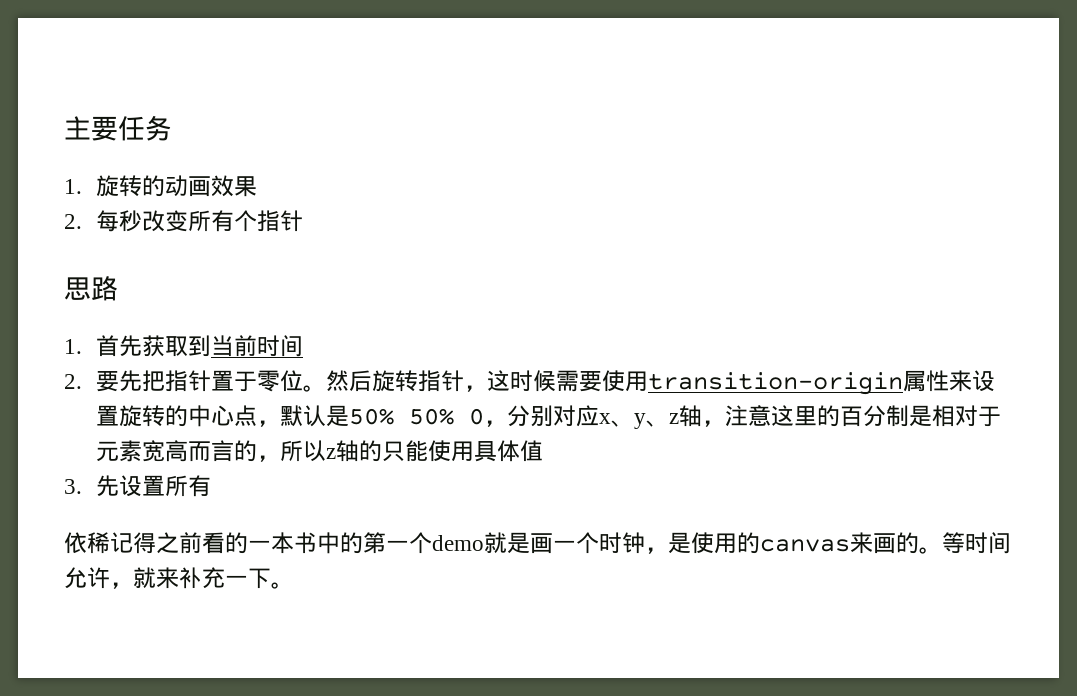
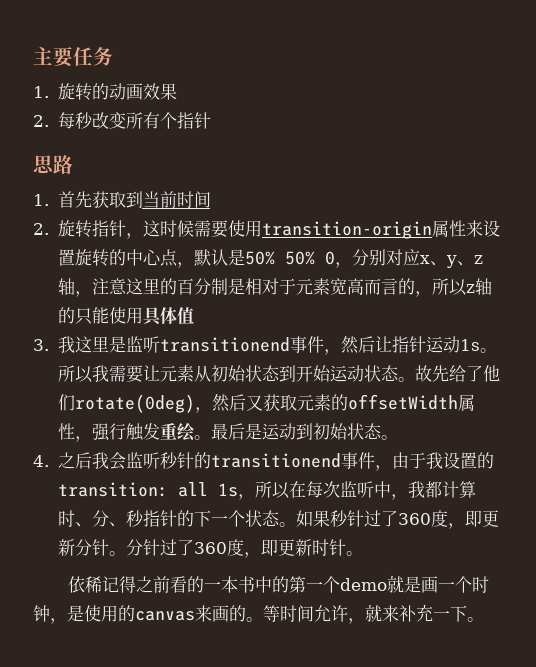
[96,370,373,392] 要先把指针置于零位。然后 -> (49, 229) none
[96,475,212,497] 先设置所有 -> [57,336,497,355] [57,365,500,383] [57,394,475,413] [57,422,398,442] [33,452,494,471] [57,481,476,500] [57,510,499,529] [57,539,363,558] 我这里是监听transitionend事件，然后让指针运动1s。所以我需要让元素从初始状态到开始运动状态。故先给了他们rotate(0deg)，然后又获取元素的offsetWidth属性，强行触发重绘。最后是运动到初始状态。 // 4.之后我会监听秒针的transitionend事件，由于我设置的transition: all 1s，所以在每次监听中，我都计算时、分、秒指针的下一个状态。如果秒针过了360度，即更新分针。分针过了360度，即更新时针。

